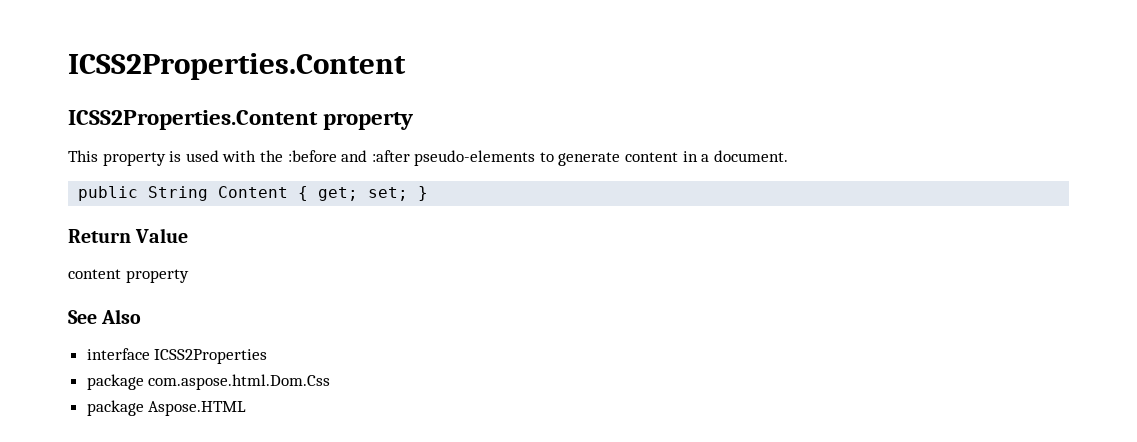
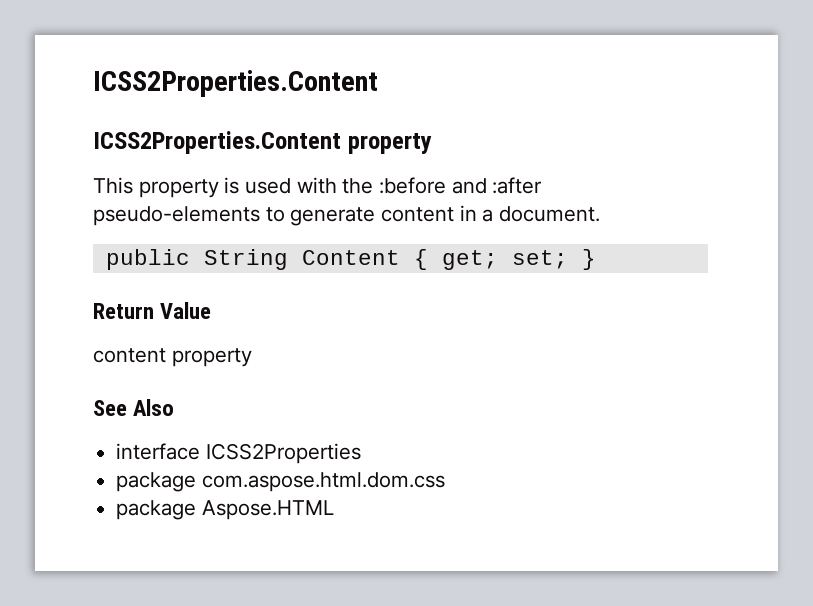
[148,374,331,390] com.aspose.html.Dom.Css -> [201,472,445,492] com.aspose.html.dom.css

